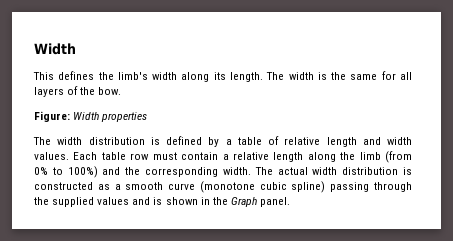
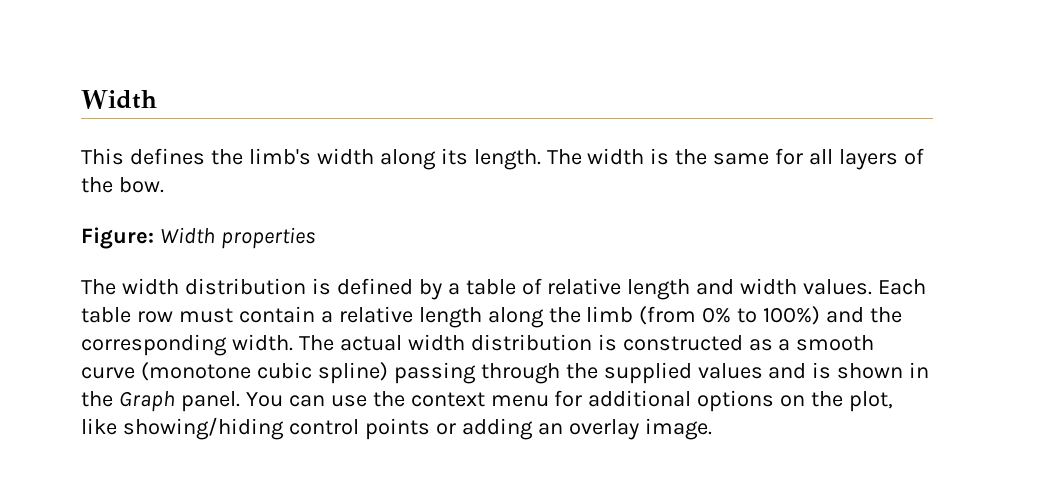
(290, 202) none -> [245,390,894,412] [81,417,712,440] You can use the context menu for additional options on the plot, like showing/hiding control points or adding an overlay image.

